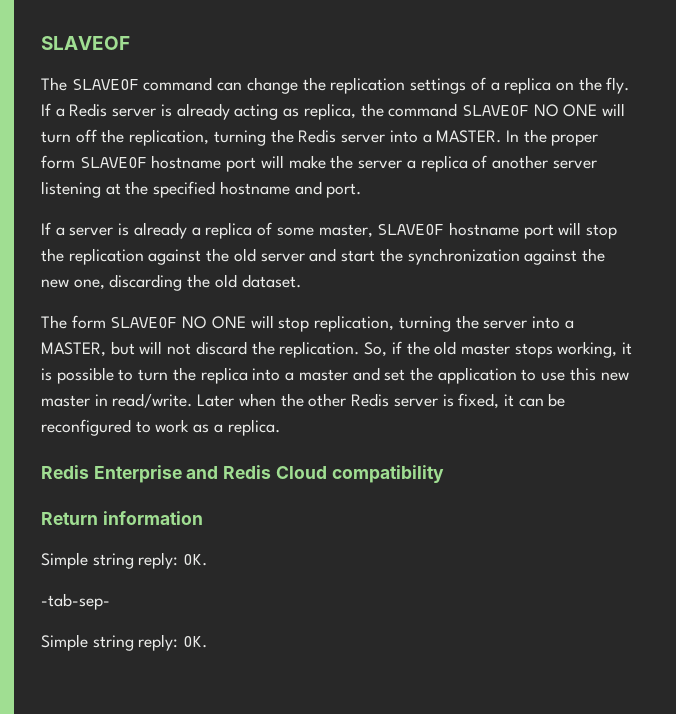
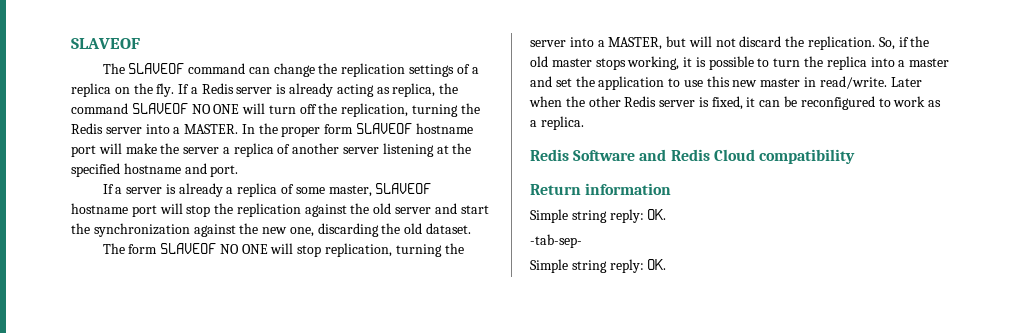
[93,465,182,483] Enterprise -> [573,150,636,161] Software

